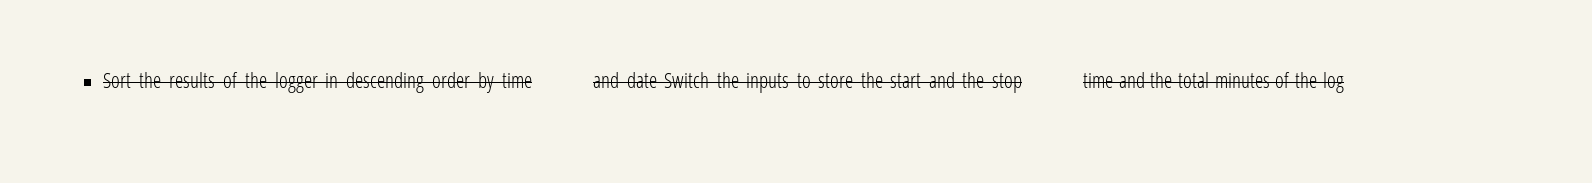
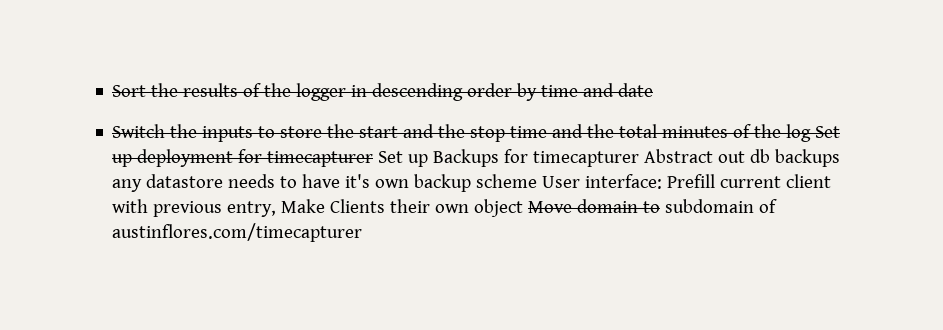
(657, 80) none -> (654, 90) //
(1344, 82) none -> [815,126,841,138] [112,149,841,167] [112,174,832,192] [112,199,778,217] [112,223,363,242] Set up deployment for timecapturer Set up Backups for timecapturer Abstract out db backups any datastore needs to have it's own backup scheme User interface: Prefill current client with previous entry, Make Clients their own object Move domain to subdomain of austinflores.com/timecapturer

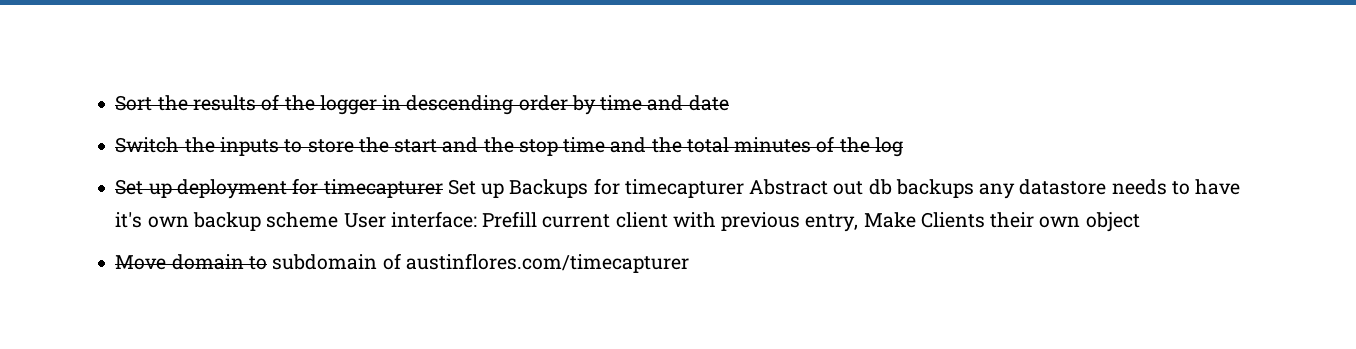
(812, 133) none -> (903, 147) //
(524, 208) none -> (1140, 222) //

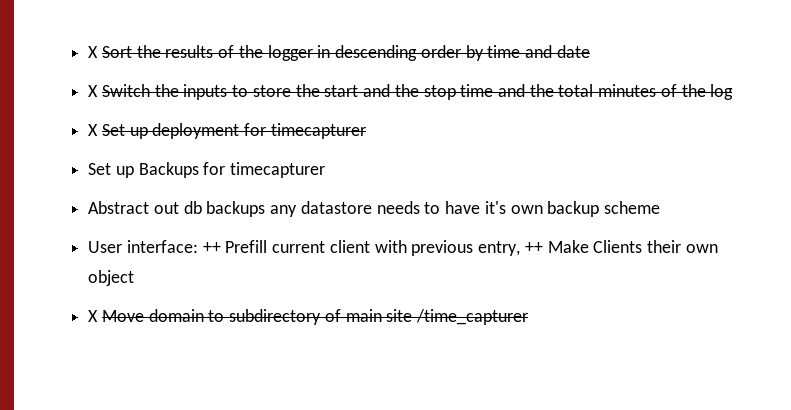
(115, 103) none -> [88,46,99,58] X
(729, 103) none -> [88,85,99,97] X
(903, 147) none -> [88,124,99,136] X
(443, 188) none -> (366, 131) //
(744, 188) none -> (326, 170) //
(339, 220) none -> (660, 207) //
(477, 219) none -> [202,242,221,253] ++
(859, 223) none -> [524,242,543,253] ++
(1140, 222) none -> [88,310,99,322] X
[272,253,689,273] subdomain of austinflores.com/timecapturer -> [229,309,529,325] subdirectory of main site /time_capturer

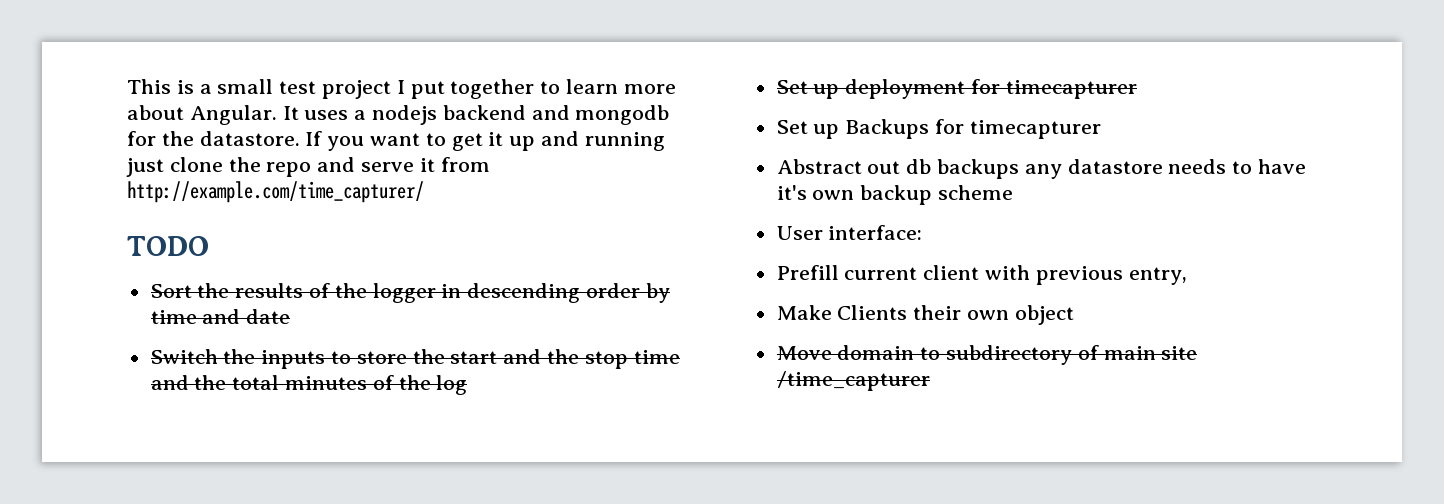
[88,46,99,58] X -> [127,79,676,99] [127,105,670,125] [127,131,665,151] [126,157,490,177] [127,181,424,203] [127,236,209,256] This is a small test project I put together to learn more about Angular. It uses a nodejs backend and mongodb for the datastore. If you want to get it up and running just clone the repo and serve it from http://example.com/time_capturer/ // TODO //
[88,85,99,97] X -> (291, 316) none
[88,124,99,136] X -> (468, 385) none
[202,242,221,253] ++ -> (923, 232) //
[524,242,543,253] ++ -> (1187, 276) //
[88,310,99,322] X -> (1074, 315) none

